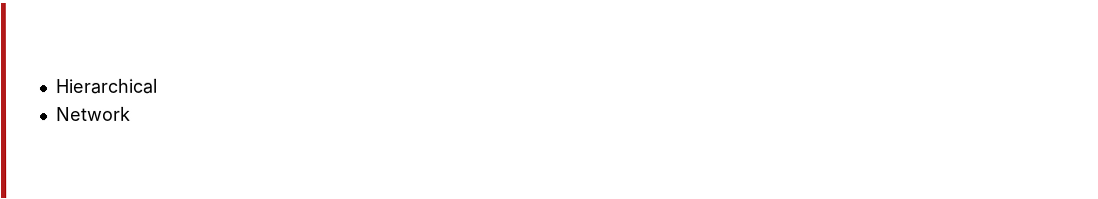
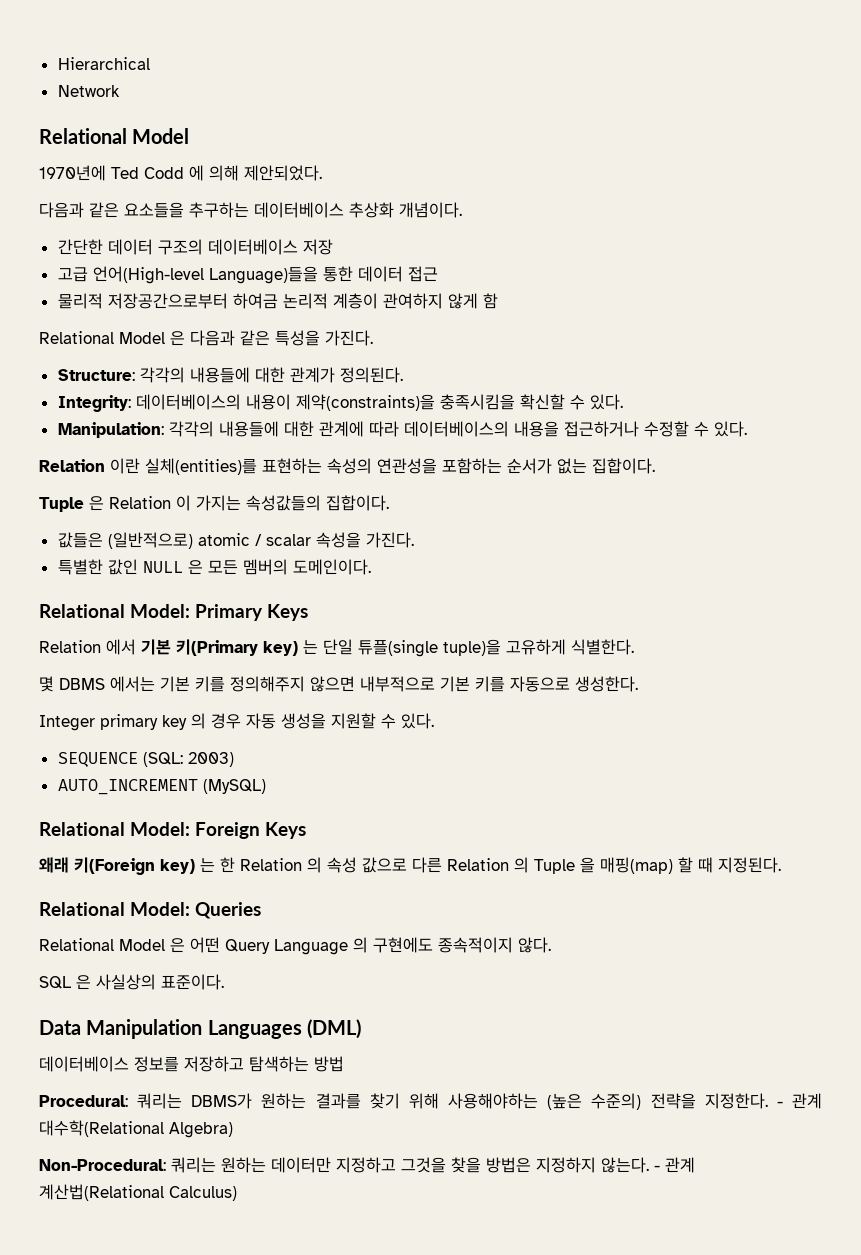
(131, 114) none -> [39,128,190,144] [39,165,322,181] [39,202,462,218] [57,239,333,255] [57,266,438,284] [57,293,498,309] [39,330,373,346] [57,367,403,383] [57,394,623,412] [57,421,747,438] [39,458,655,475] [39,495,389,512] [57,532,414,549] [57,559,371,575] [39,604,308,621] [39,639,634,657] [39,676,638,692] [39,713,434,731] [57,752,234,767] [57,779,266,795] [39,822,306,839] [39,857,781,875] [39,902,261,919] [39,937,551,955] [39,974,224,990] [39,1019,362,1039] [39,1056,344,1072] [39,1093,822,1110] [39,1120,233,1138] [39,1157,695,1173] [39,1184,237,1201] // Relational Model // 1970년에 Ted Codd 에 의해 제안되었다. // 다음과 같은 요소들을 추구하는 데이터베이스 추상화 개념이다. // 간단한 데이터 구조의 데이터베이스 저장 // 고급 언어(High-level Language)들을 통한 데이터 접근 // 물리적 저장공간으로부터 하여금 논리적 계층이 관여하지 않게 함 // Relational Model 은 다음과 같은 특성을 가진다. // Structure: 각각의 내용들에 대한 관계가 정의된다. // Integrity: 데이터베이스의 내용이 제약(constraints)을 충족시킴을 확신할 수 있다. // Manipulation: 각각의 내용들에 대한 관계에 따라 데이터베이스의 내용을 접근하거나 수정할 수 있다. // Relation 이란 실체(entities)를 표현하는 속성의 연관성을 포함하는 순서가 없는 집합이다. // Tuple 은 Relation 이 가지는 속성값들의 집합이다. // 값들은 (일반적으로) atomic / scalar 속성을 가진다. // 특별한 값인 NULL 은 모든 멤버의 도메인이다. // Relational Model: Primary Keys // Relation 에서 기본 키(Primary key) 는 단일 튜플(single tuple)을 고유하게 식별한다. // 몇 DBMS 에서는 기본 키를 정의해주지 않으면 내부적으로 기본 키를 자동으로 생성한다. // Integer primary key 의 경우 자동 생성을 지원할 수 있다. // SEQUENCE (SQL: 2003) // AUTO_INCREMENT (MySQL) // Relational Model: Foreign Keys // 왜래 키(Foreign key) 는 한 Relation 의 속성 값으로 다른 Relation 의 Tuple 을 매핑(map) 할 때 지정된다. // Relational Model: Queries // Relational Model 은 어떤 Query Language 의 구현에도 종속적이지 않다. // SQL 은 사실상의 표준이다. // Data Manipulation Languages (DML) // 데이터베이스 정보를 저장하고 탐색하는 방법 // Procedural: 쿼리는 DBMS가 원하는 결과를 찾기 위해 사용해야하는 (높은 수준의) 전략을 지정한다. - 관계 대수학(Relational Algebra) // Non-Procedural: 쿼리는 원하는 데이터만 지정하고 그것을 찾을 방법은 지정하지 않는다. - 관계 계산법(Relational Calculus)

